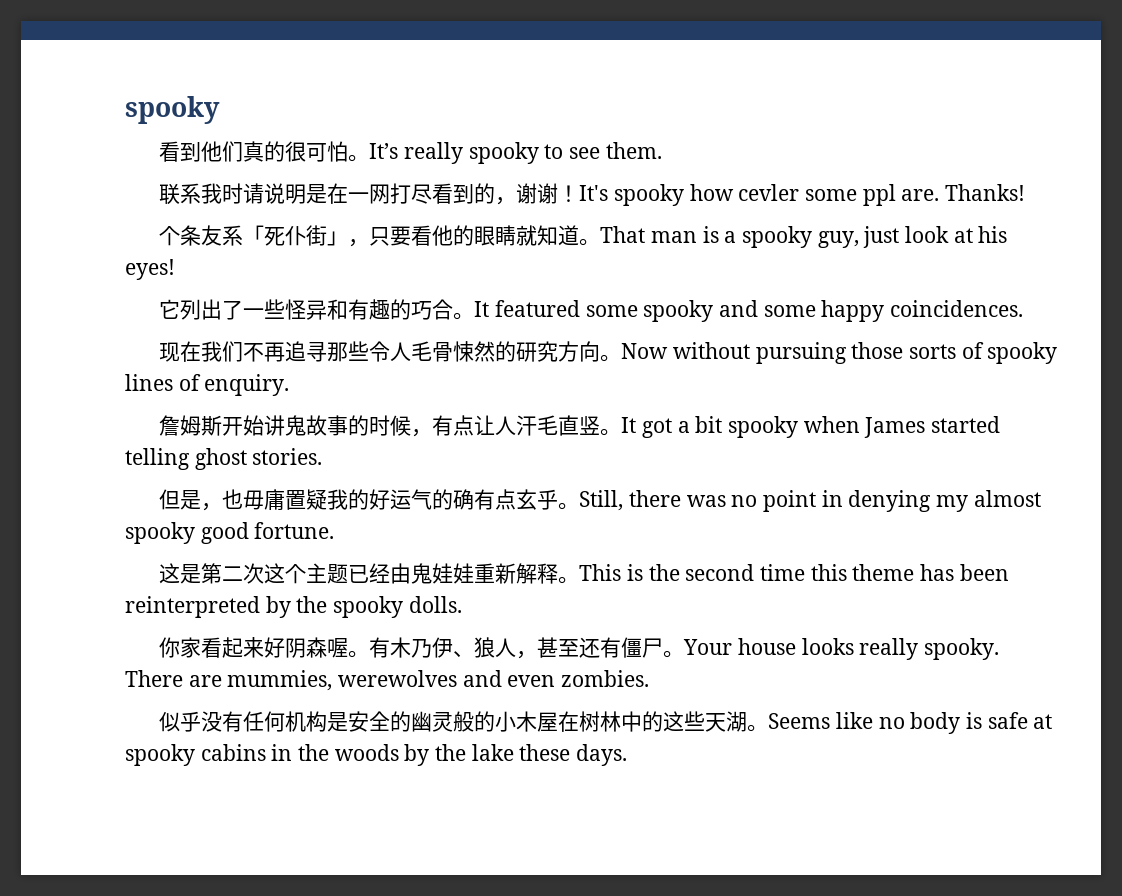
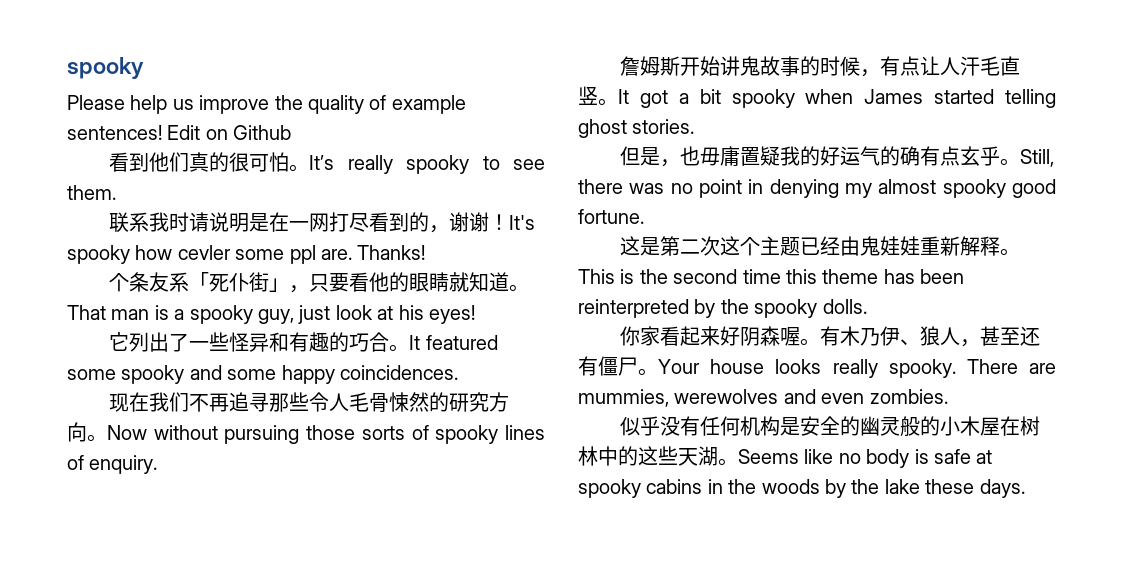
[125,96,220,124] spooky -> [67,57,144,79] [67,95,466,114] [67,125,292,140] spooky // Please help us improve the quality of example sentences! Edit on Github

